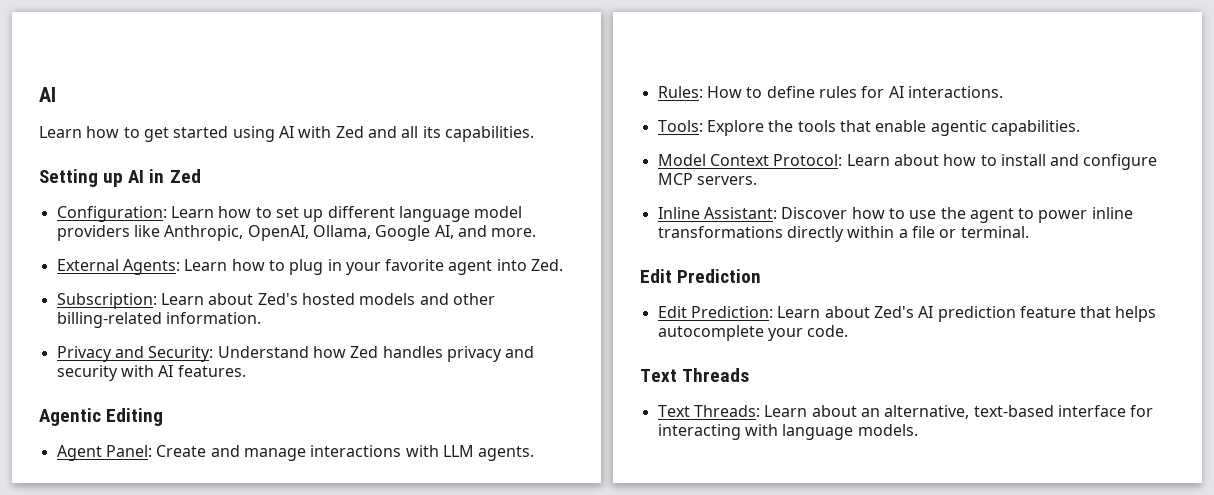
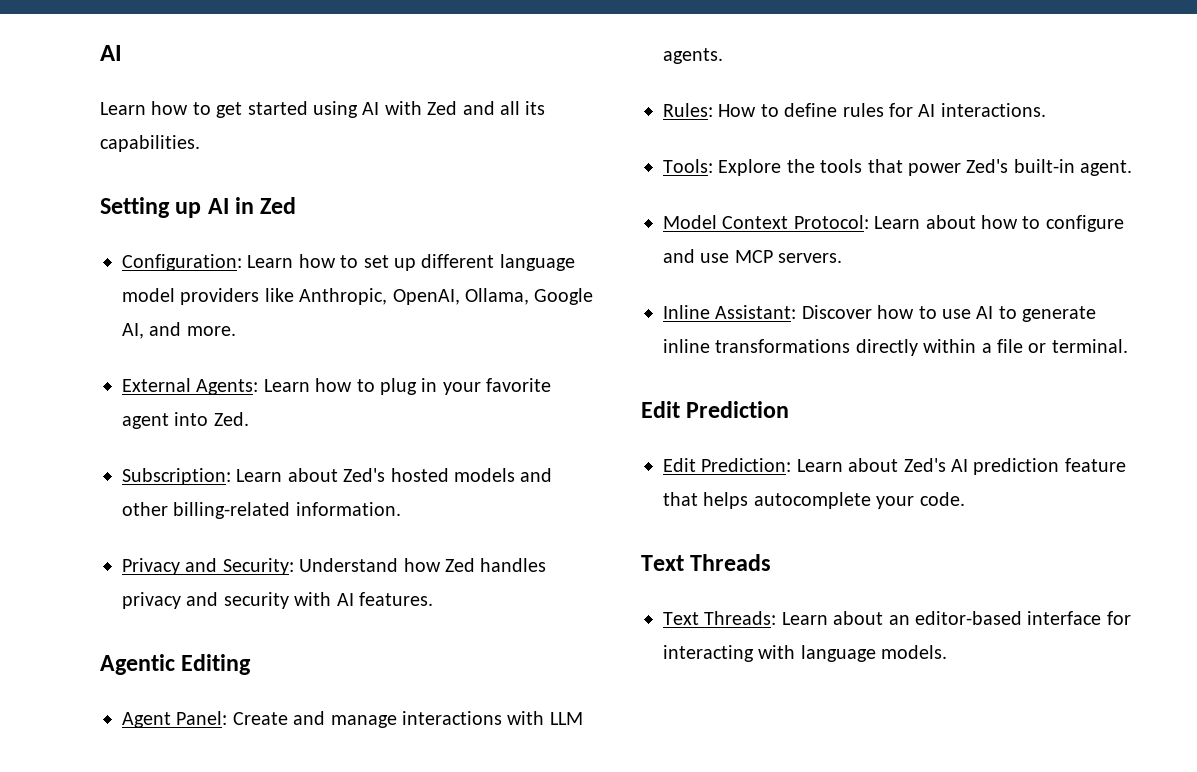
[875,120,1080,136] enable agentic capabilities. -> [908,159,1133,176] power Zed's built-in agent.
[1000,154,1158,170] install and configure -> [1045,215,1124,232] [663,249,730,263] configure and use
[940,207,1088,223] the agent to power -> [976,306,1097,322] AI to generate
[884,405,1054,419] alternative, text-based -> [915,611,1022,625] editor-based

